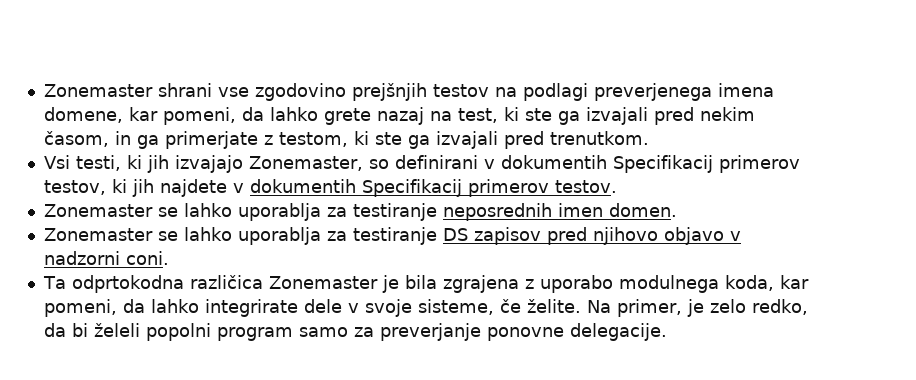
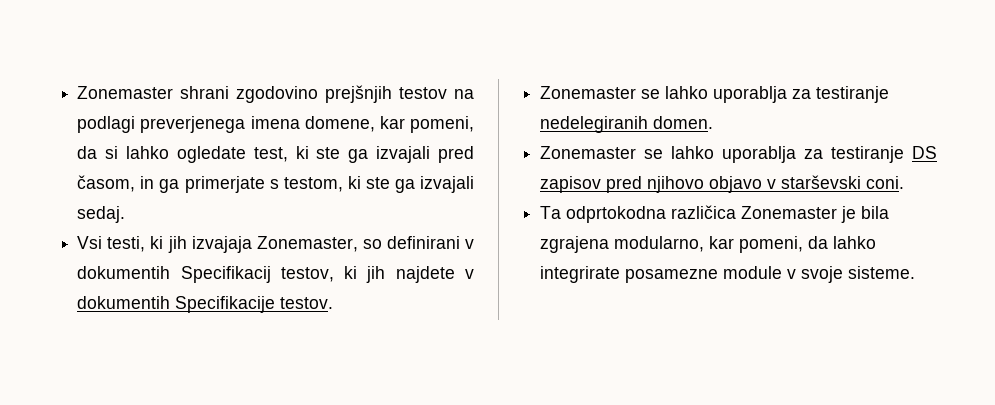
[217,87,249,97] vse -> (230, 92) none
[269,107,452,125] lahko grete nazaj na -> [105,146,246,163] si lahko ogledate
[699,107,755,121] nekim -> (474, 154) none
[263,135,273,145] z -> [269,179,279,189] s
[503,131,649,149] pred trenutkom. -> [77,206,126,223] sedaj.
[174,155,243,173] izvajajo -> [191,236,252,253] izvajaja
[718,155,800,173] primerov -> (271, 274) none
[361,179,549,197] Specifikacij primerov -> [175,296,276,313] Specifikacije
[442,203,603,221] neposrednih imen -> [540,116,649,133] nedelegiranih
[43,251,120,265] nadzorni -> [781,175,862,189] starševski
[524,275,774,293] z uporabo modulnega koda, -> [614,236,705,252] modularno,
[303,299,808,317] [43,323,667,341] dele v svoje sisteme, če želite. Na primer, je zelo redko, da bi želeli popolni program samo za preverjanje ponovne delegacije. -> [625,266,916,283] posamezne module v svoje sisteme.

